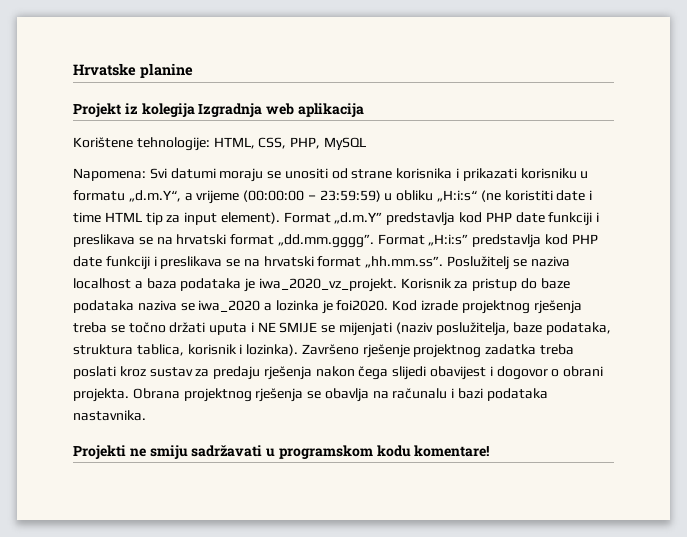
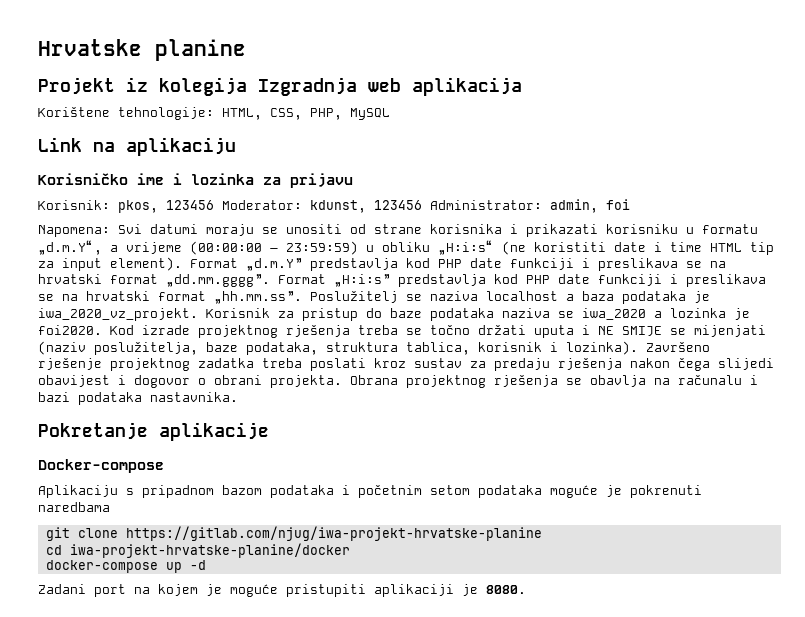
(366, 143) none -> [38,137,236,156] [38,173,353,188] [38,199,630,213] // Link na aplikaciju // Korisničko ime i lozinka za prijavu // Korisnik: pkos, 123456 Moderator: kdunst, 123456 Administrator: admin, foi
[73,445,490,459] Projekti ne smiju sadržavati u programskom kodu komentare! -> [38,422,269,441] [38,459,164,473] [38,485,702,498] [38,502,110,512] [45,526,542,541] [45,543,350,558] [45,560,206,573] [38,584,526,597] Pokretanje aplikacije // Docker-compose // Aplikaciju s pripadnom bazom podataka i početnim setom podataka moguće je pokrenuti naredbama // git clone https://gitlab.com/njug/iwa-projekt-hrvatske-planine // cd iwa-projekt-hrvatske-planine/docker // docker-compose up -d // Zadani port na kojem je moguće pristupiti aplikaciji je 8080.

